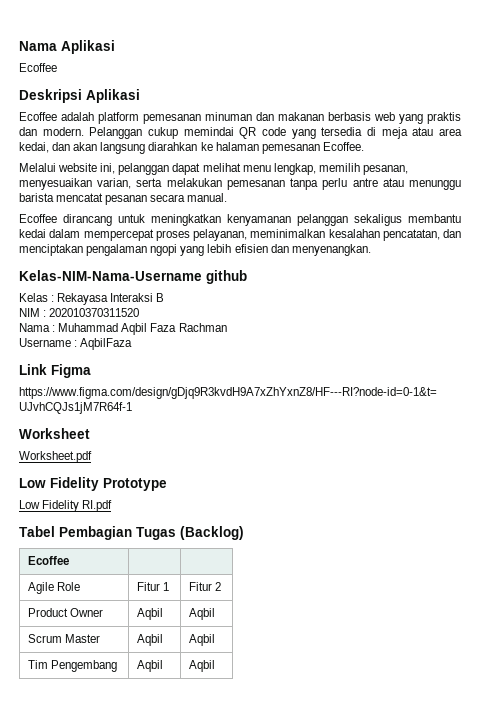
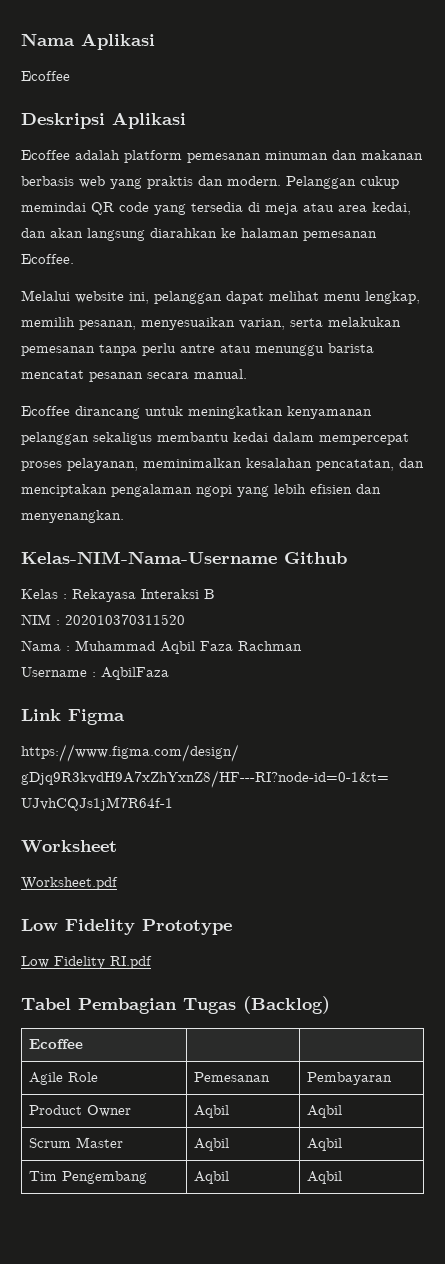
[206,270,247,284] github -> [284,552,347,564] Github
[137,582,170,591] [189,582,222,591] Fitur 1 | Fitur 2 -> [193,1072,270,1082] [306,1072,392,1085] Pemesanan | Pembayaran

